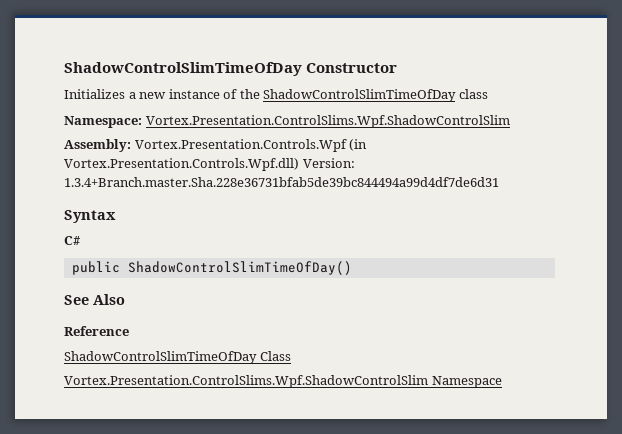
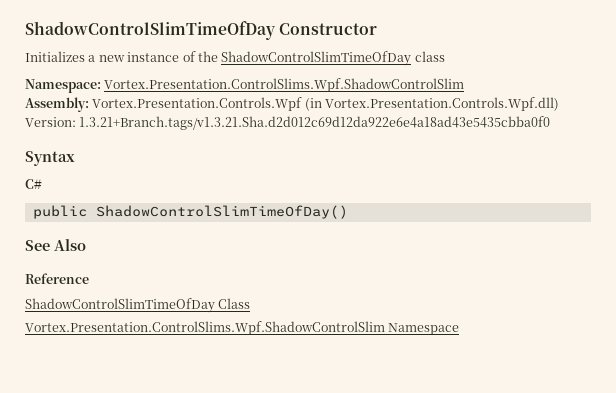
[64,177,499,187] 1.3.4+Branch.master.Sha.228e36731bfab5de39bc844494a99d4df7de6d31 -> [79,116,551,130] 1.3.21+Branch.tags/v1.3.21.Sha.d2d012c69d12da922e6e4a18ad43e5435cbba0f0

